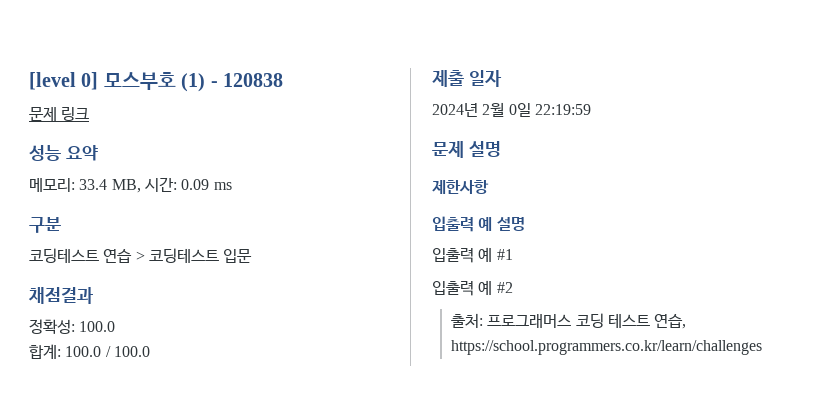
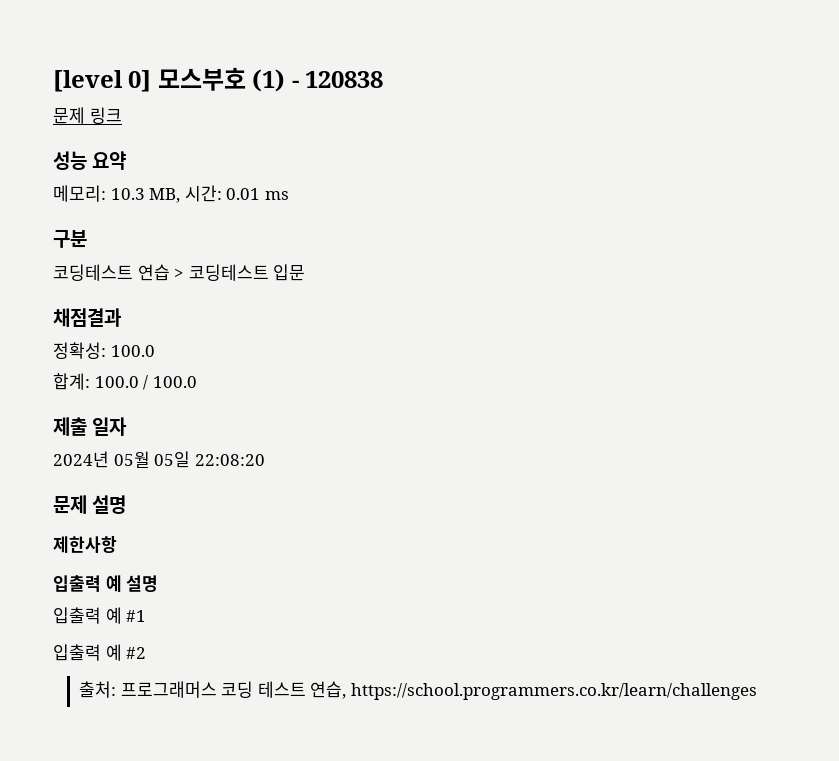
[79,179,108,190] 33.4 -> [110,188,145,200] 10.3
[181,179,210,190] 0.09 -> [226,188,261,200] 0.01
[482,102,591,117] 2월 0일 22:19:59 -> [113,451,265,468] 05월 05일 22:08:20

